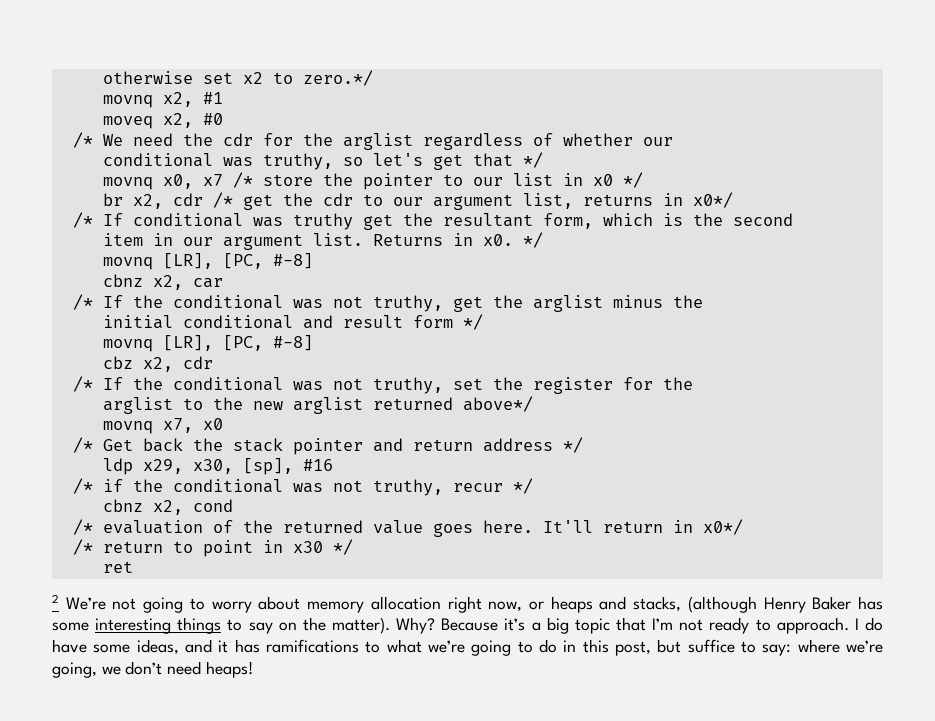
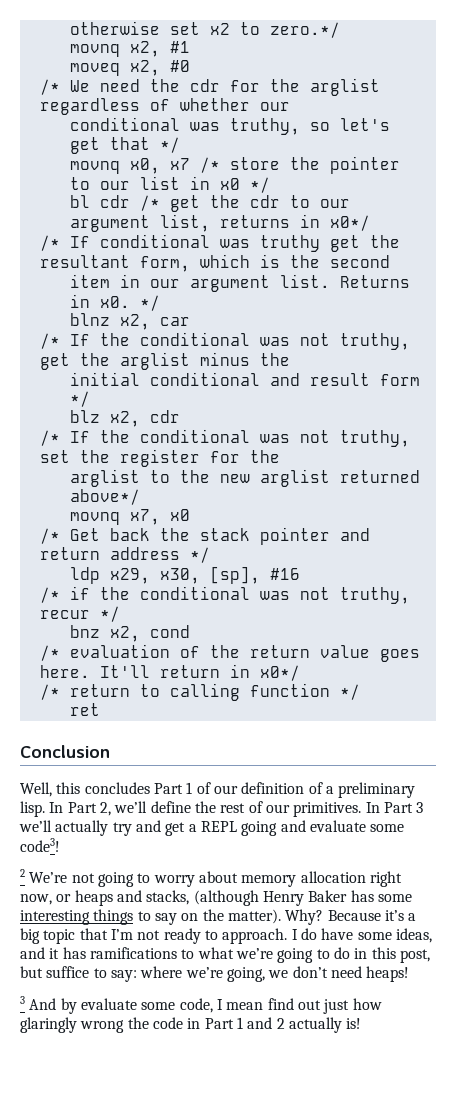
[102,193,163,209] br x2, -> [69,195,90,208] bl
[102,253,313,270] [102,274,143,287] movnq [LR], [PC, #-8] // cbnz -> [69,313,110,326] blnz
[102,335,313,352] [102,356,133,369] movnq [LR], [PC, #-8] // cbz -> [69,410,100,423] blz
[102,499,143,512] cbnz -> [69,625,100,638] bnz
[282,520,363,533] returned -> [249,645,310,658] return
[202,540,323,557] point in x30 -> [169,683,330,701] calling function
(133, 567) none -> [20,745,110,758] [20,782,416,798] [20,801,424,817] [19,820,405,836] [20,838,60,852] // Conclusion // Well, this concludes Part 1 of our definition of a preliminary lisp. In Part 2, we’ll define the rest of our primitives. In Part 3 we’ll actually try and get a REPL going and evaluate some code3!
(253, 669) none -> [20,996,382,1014] [20,1017,362,1033] // 3 And by evaluate some code, I mean find out just how glaringly wrong the code in Part 1 and 2 actually is!

